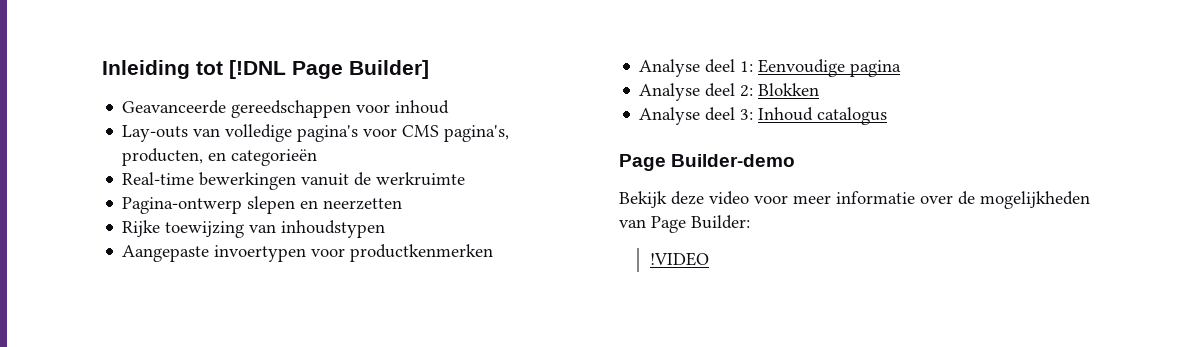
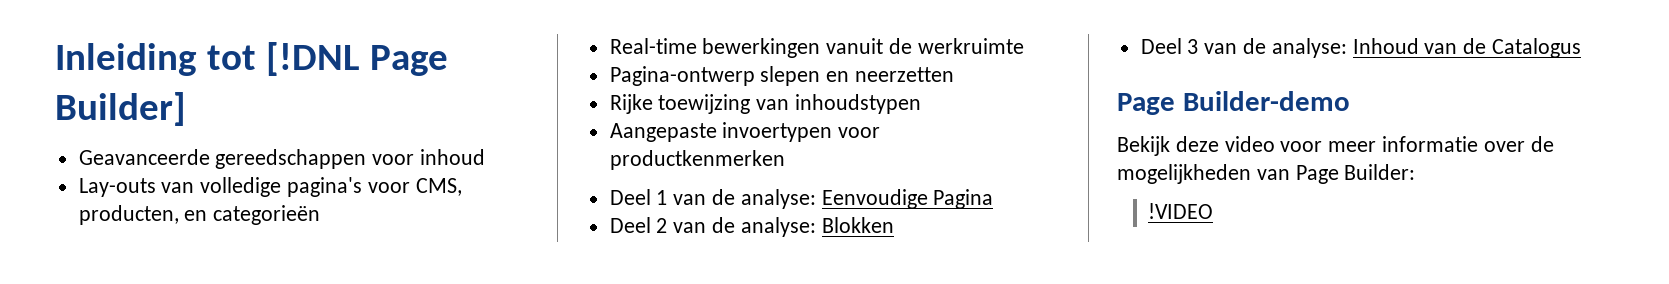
[402,125,510,142] CMS pagina's, -> [415,178,462,196] CMS,
[639,59,902,77] [639,83,820,101] [639,107,888,125] Analyse deel 1: Eenvoudige pagina // Analyse deel 2: Blokken // Analyse deel 3: Inhoud catalogus -> [609,189,994,209] [609,217,894,237] [1140,38,1582,58] Deel 1 van de analyse: Eenvoudige Pagina // Deel 2 van de analyse: Blokken // Deel 3 van de analyse: Inhoud van de Catalogus

